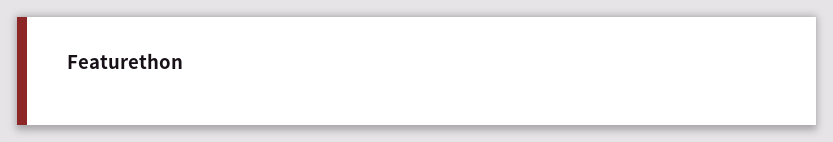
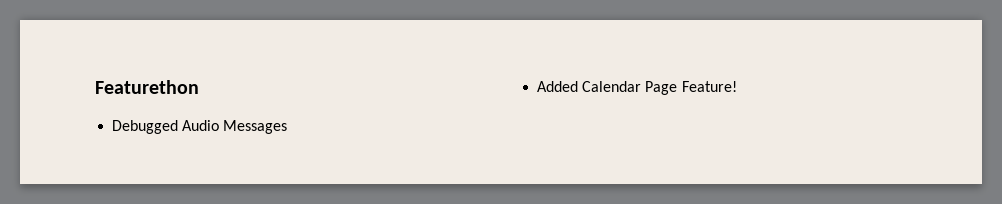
(183, 61) none -> [112,120,288,134] [537,81,737,95] // Debugged Audio Messages // Added Calendar Page Feature!

